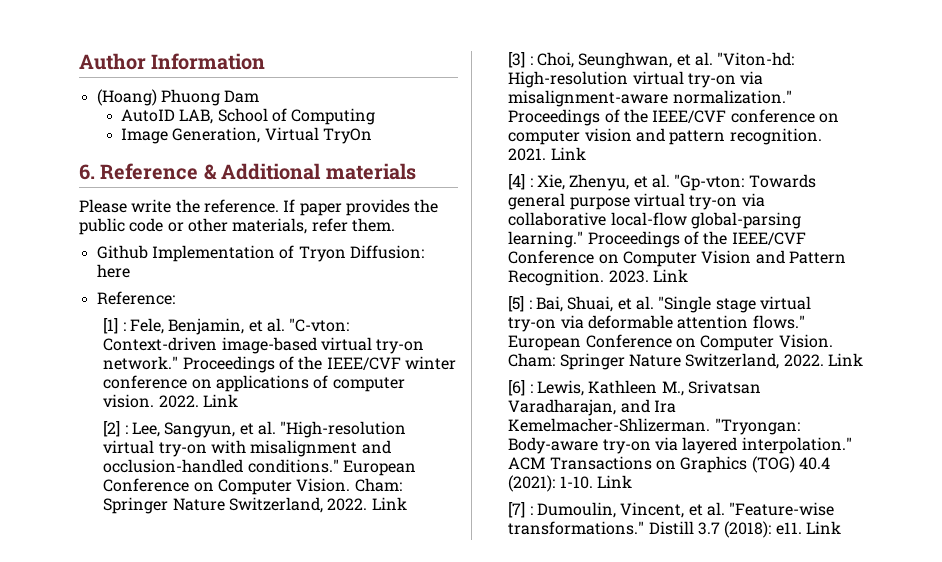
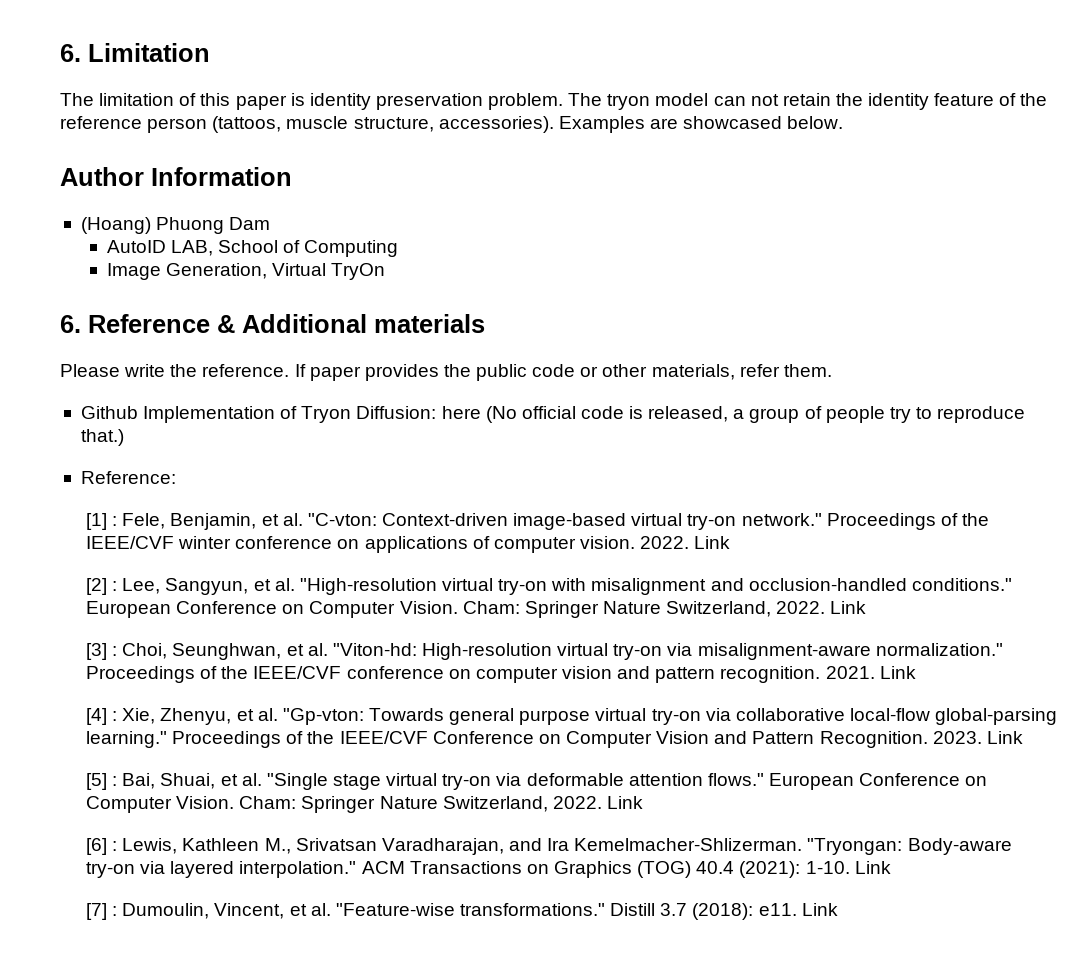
(79, 61) none -> [60,43,210,62] [60,93,1048,110] [60,116,844,133] 6. Limitation // The limitation of this paper is identity preservation problem. The tryon model can not retain the identity feature of the reference person (tattoos, muscle structure, accessories). Examples are showcased below. //
(130, 271) none -> [485,406,1026,423] [80,429,124,446] (No official code is released, a group of people try to reproduce that.)

